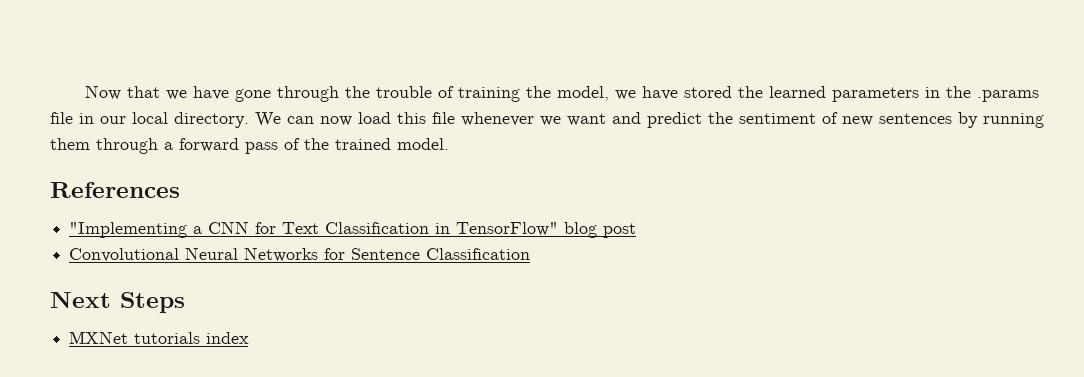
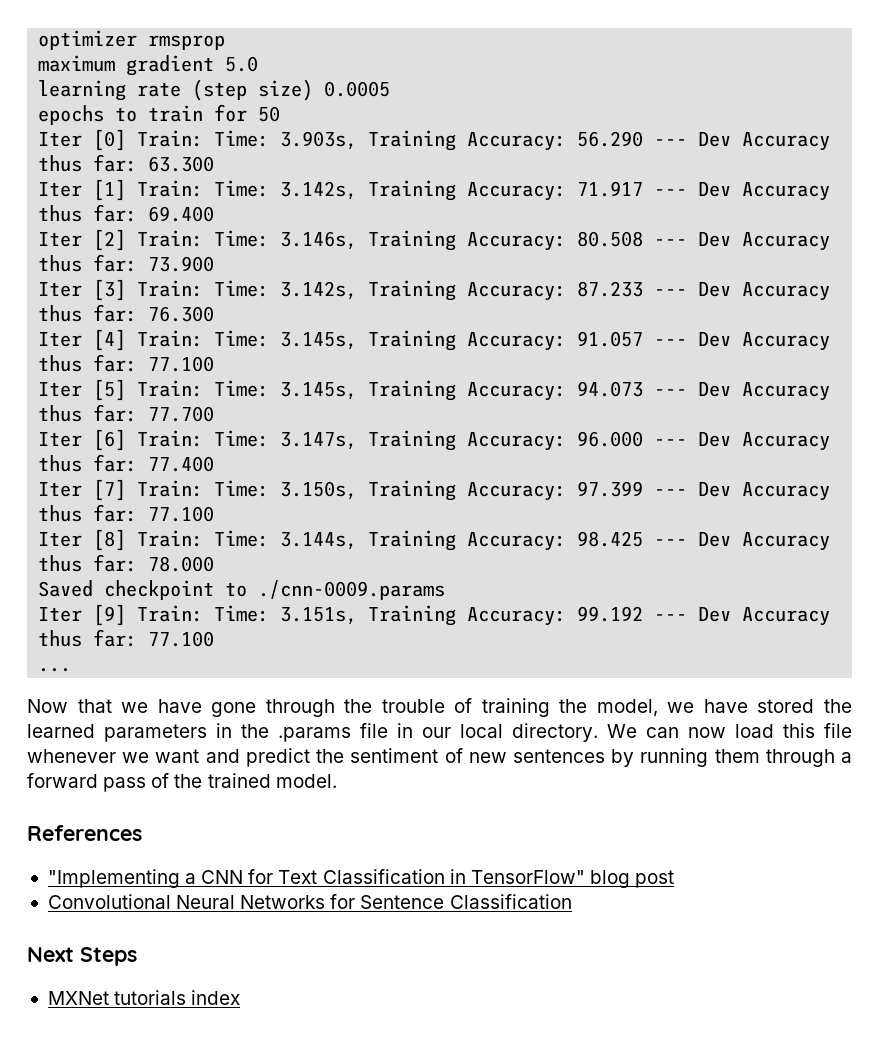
(85, 92) none -> [38,30,226,50] [38,55,259,76] [38,79,391,101] [38,104,281,125] [38,129,831,151] [38,154,215,172] [38,179,831,201] [38,204,215,222] [38,229,831,251] [38,254,215,272] [38,279,831,301] [38,304,215,322] [38,329,831,351] [38,354,215,372] [38,379,831,401] [38,404,215,422] [38,429,831,451] [38,454,215,472] [38,479,831,501] [38,504,215,522] [38,529,831,551] [38,554,215,572] [38,580,446,600] [38,604,831,626] [38,629,215,647] [38,668,72,672] optimizer rmsprop // maximum gradient 5.0 // learning rate (step size) 0.0005 // epochs to train for 50 // Iter [0] Train: Time: 3.903s, Training Accuracy: 56.290 --- Dev Accuracy thus far: 63.300 // Iter [1] Train: Time: 3.142s, Training Accuracy: 71.917 --- Dev Accuracy thus far: 69.400 // Iter [2] Train: Time: 3.146s, Training Accuracy: 80.508 --- Dev Accuracy thus far: 73.900 // Iter [3] Train: Time: 3.142s, Training Accuracy: 87.233 --- Dev Accuracy thus far: 76.300 // Iter [4] Train: Time: 3.145s, Training Accuracy: 91.057 --- Dev Accuracy thus far: 77.100 // Iter [5] Train: Time: 3.145s, Training Accuracy: 94.073 --- Dev Accuracy thus far: 77.700 // Iter [6] Train: Time: 3.147s, Training Accuracy: 96.000 --- Dev Accuracy thus far: 77.400 // Iter [7] Train: Time: 3.150s, Training Accuracy: 97.399 --- Dev Accuracy thus far: 77.100 // Iter [8] Train: Time: 3.144s, Training Accuracy: 98.425 --- Dev Accuracy thus far: 78.000 // Saved checkpoint to ./cnn-0009.params // Iter [9] Train: Time: 3.151s, Training Accuracy: 99.192 --- Dev Accuracy thus far: 77.100 // ... //

